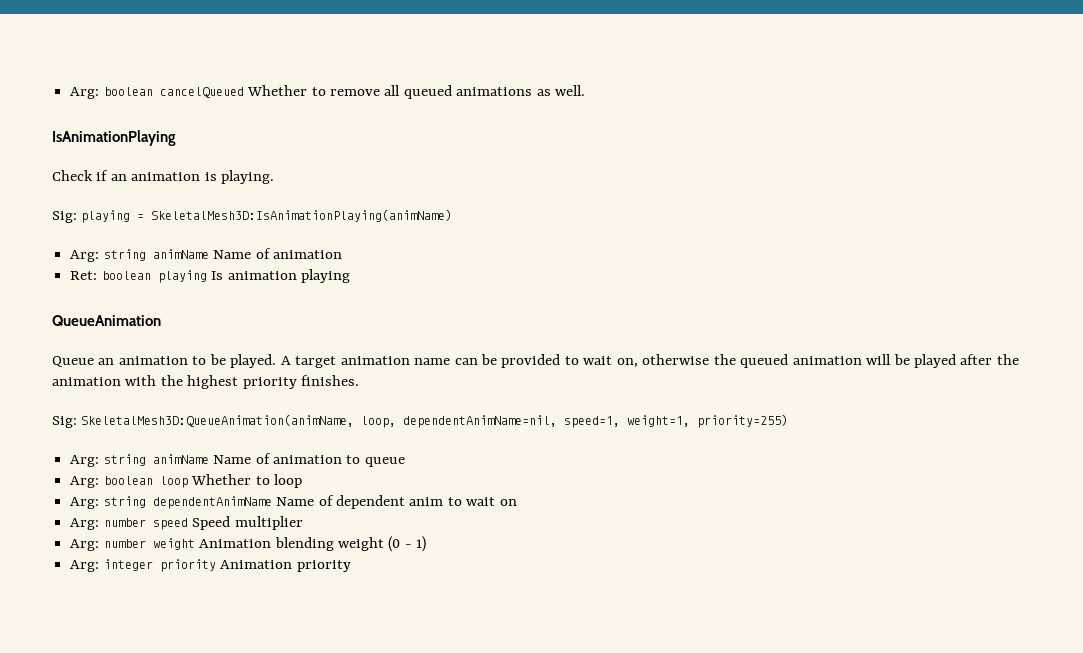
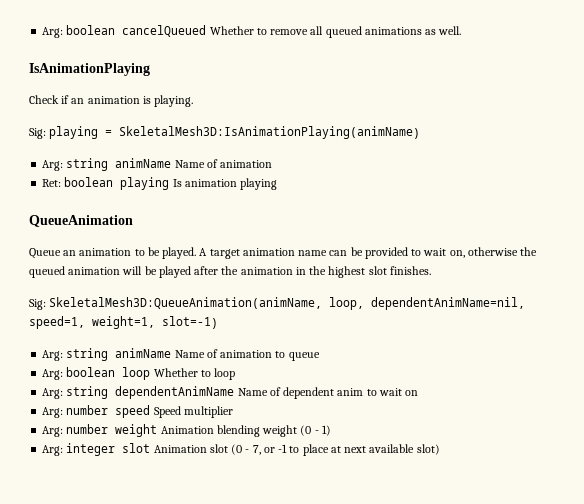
[125,375,157,386] with -> [295,267,306,275] in
[242,377,297,389] priority -> [368,266,387,275] slot
[697,414,789,428] priority=255) -> [162,316,218,329] slot=-1)
[159,559,351,572] priority Animation priority -> [122,443,440,456] slot Animation slot (0 - 7, or -1 to place at next available slot)

